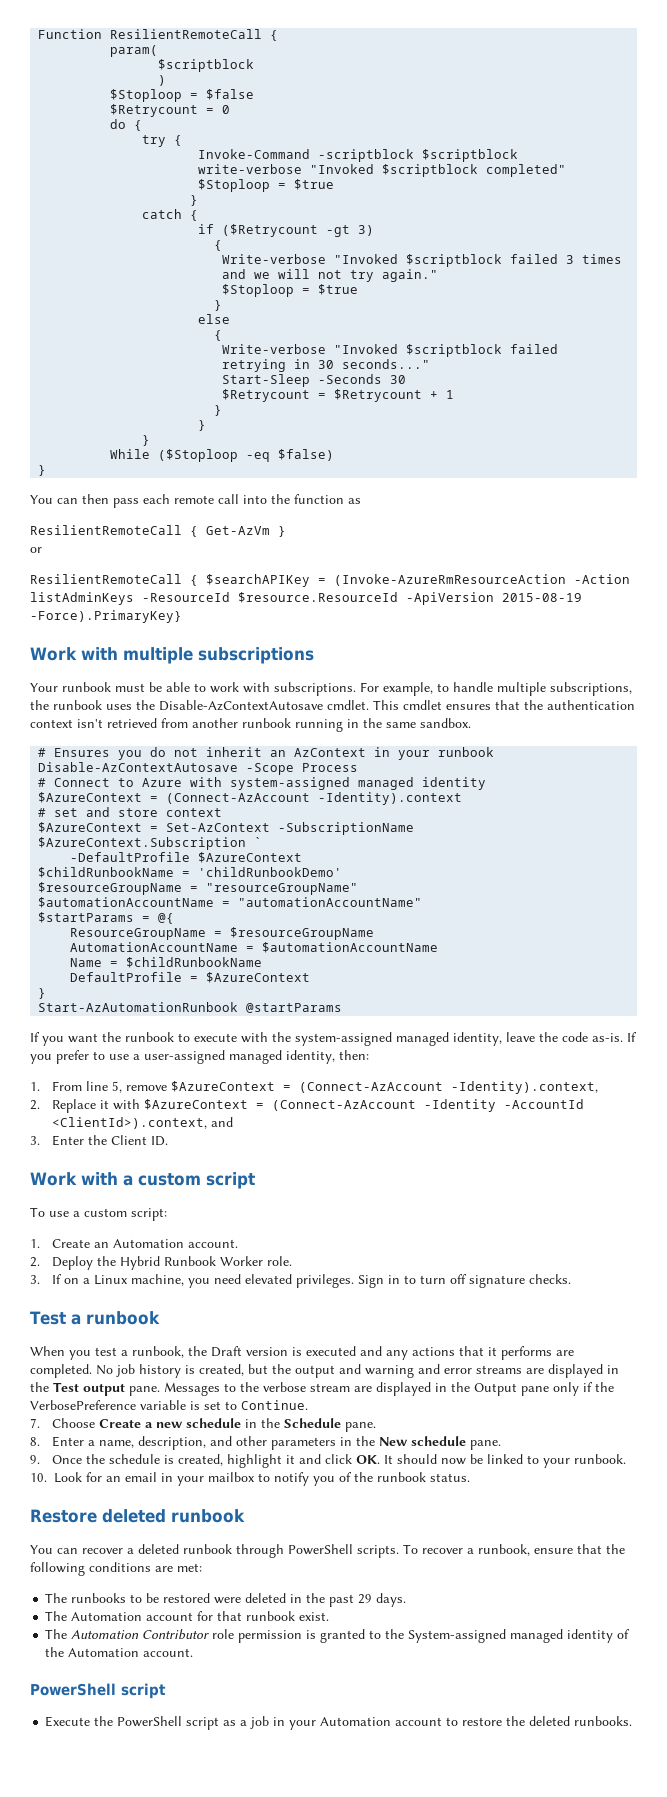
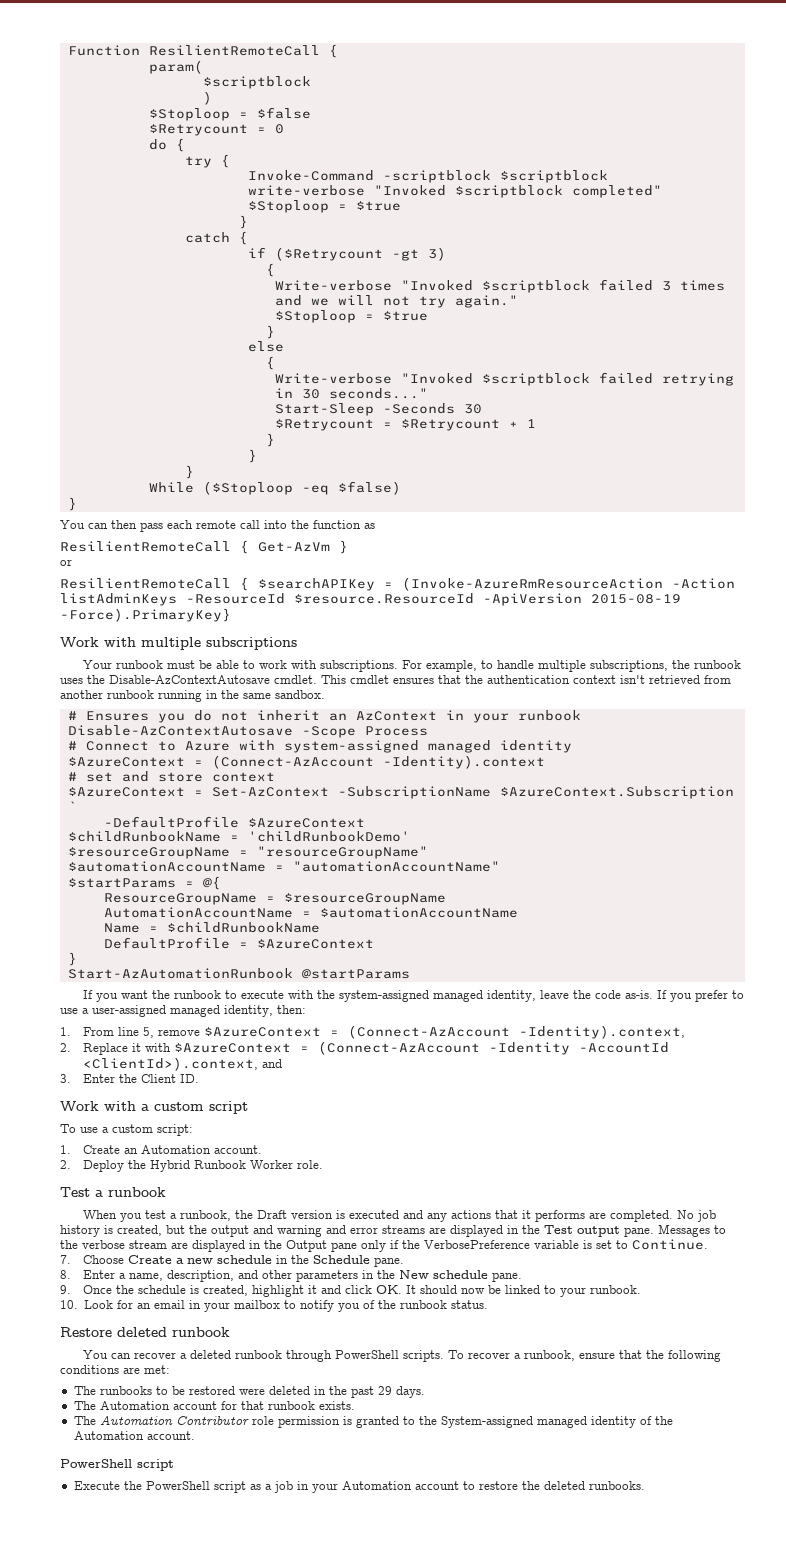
[30,1274,571,1288] // 3. If on a Linux machine, you need elevated privileges. Sign in to turn off signature checks. -> (324, 1164) none
[299,1612,330,1621] exist. -> [318,1401,355,1410] exists.

